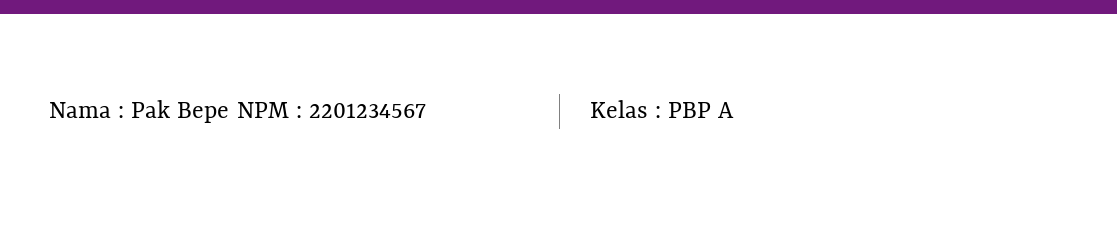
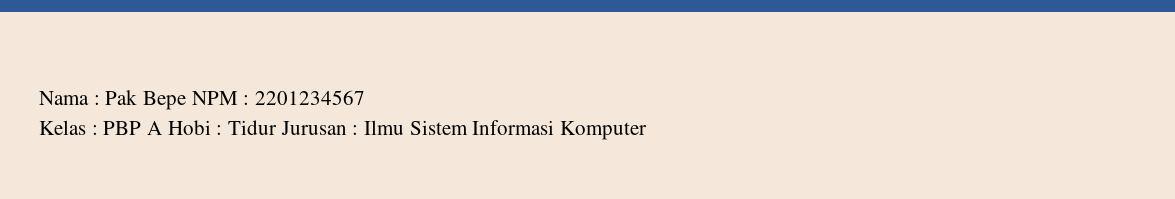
(735, 110) none -> [167,120,648,140] Hobi : Tidur Jurusan : Ilmu Sistem Informasi Komputer

